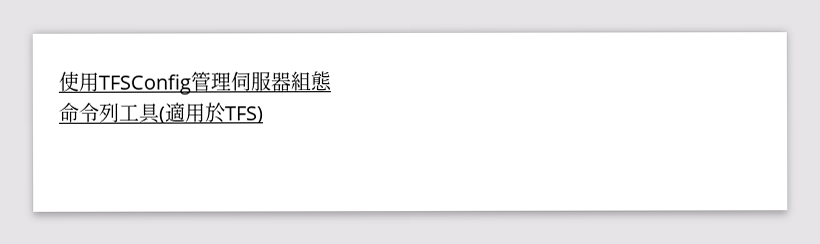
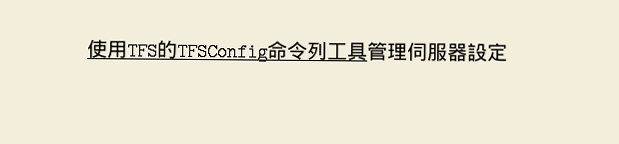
[98,71,332,95] [58,102,264,124] TFSConfig管理伺服器組態 // 命令列工具(適用於TFS) -> [127,39,508,62] TFS的TFSConfig命令列工具管理伺服器設定

